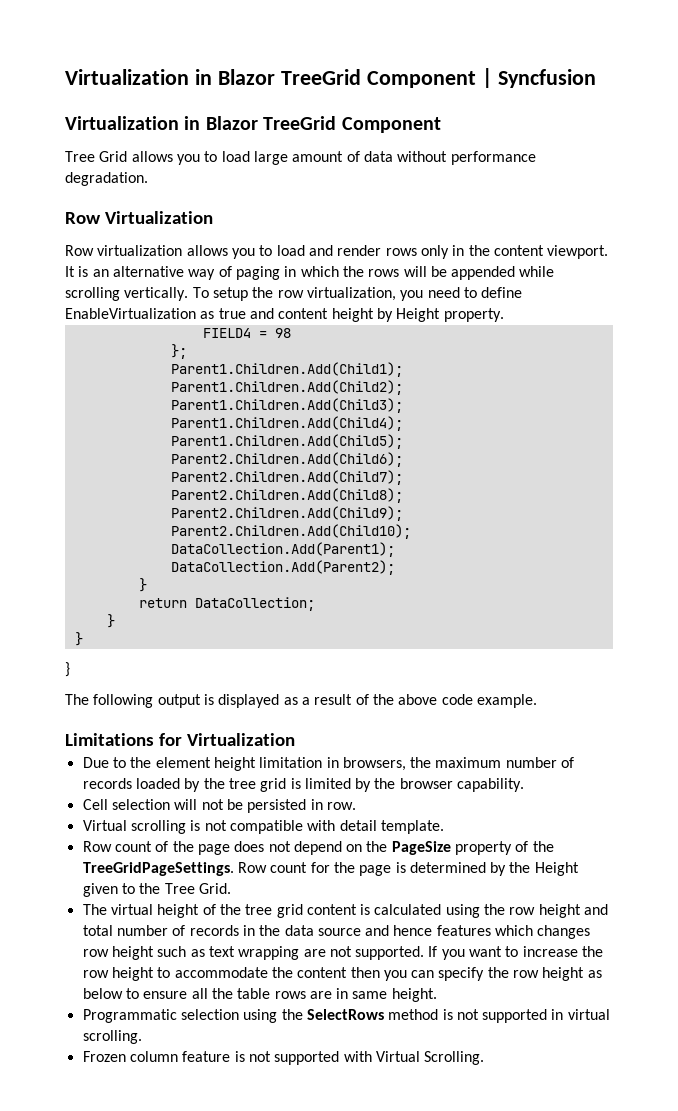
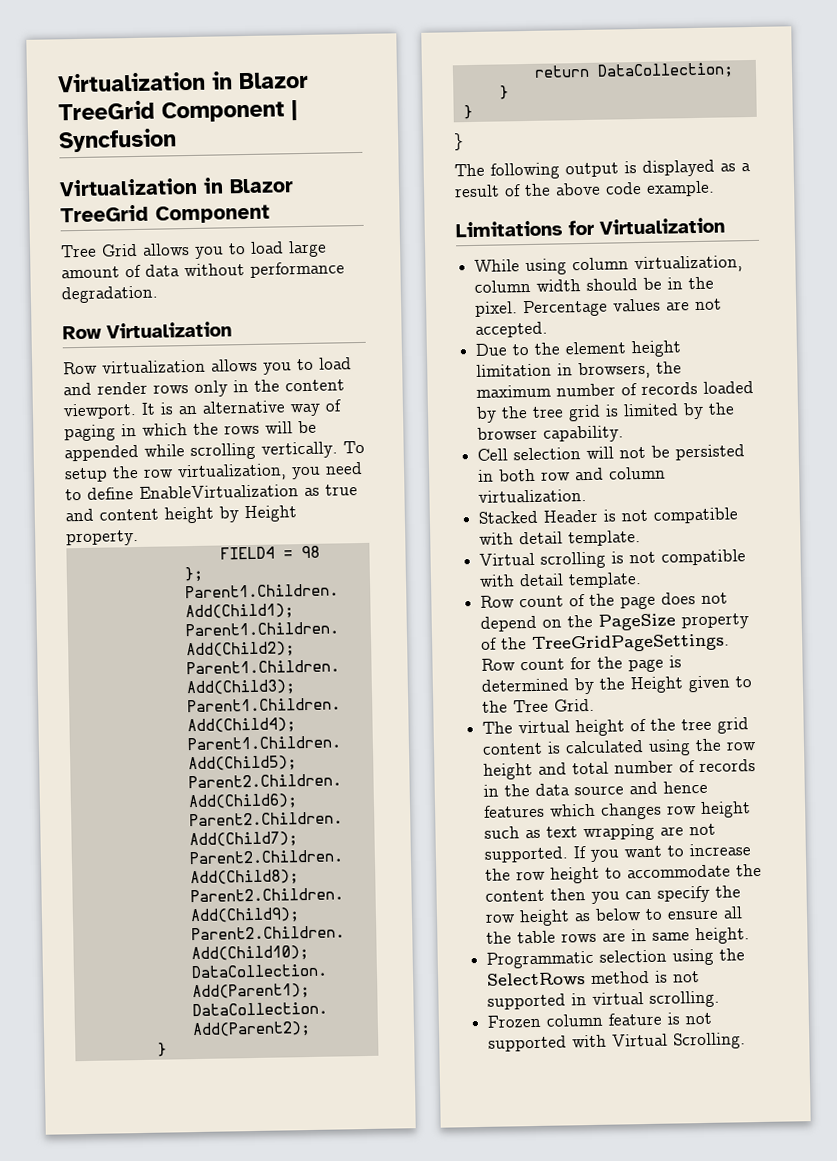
(295, 739) none -> [474,255,744,276] [474,276,715,293] [475,298,723,318] [475,321,549,338] // While using column virtualization, column width should be in the pixel. Percentage values are not accepted.
[326,802,356,810] row. -> [499,466,667,482] [478,488,588,503] [478,507,740,524] [479,530,642,547] both row and column virtualization. // Stacked Header is not compatible with detail template.

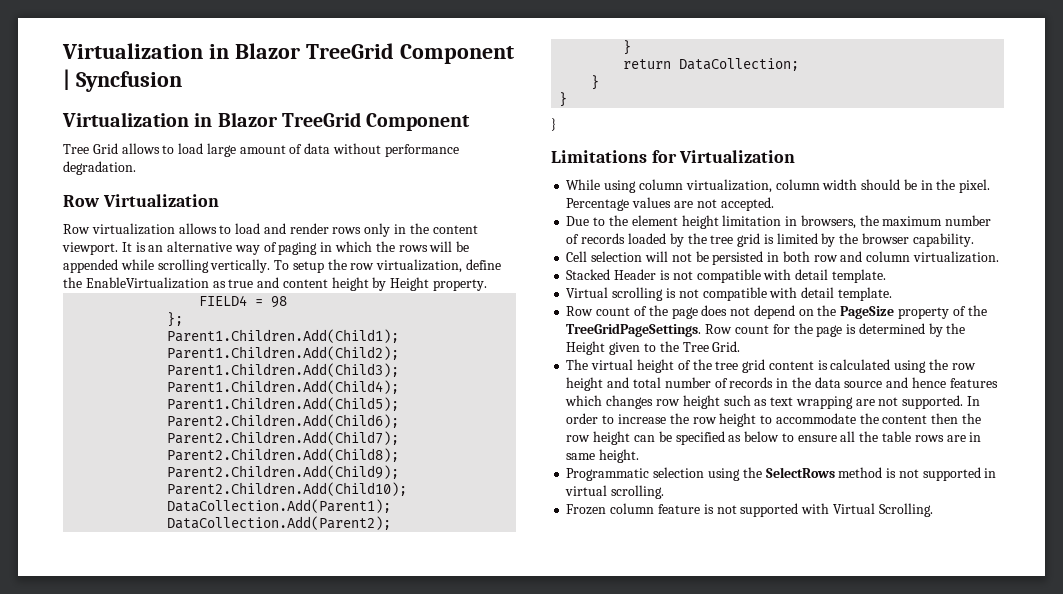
[195,246,224,259] you -> (160, 148) none
[263,362,292,375] you -> (217, 228) none
[291,461,363,480] [65,487,134,501] you need to define -> [466,259,502,270] [63,277,82,288] define the
[454,159,751,180] [454,180,715,198] // The following output is displayed as a result of the above code example. -> (556, 124) none
[573,845,663,862] If you want -> [966,396,980,406] [566,413,599,424] In order
[591,885,742,904] [485,909,571,927] you can specify the row height -> [961,413,981,424] [566,431,725,445] the row height can be specified

